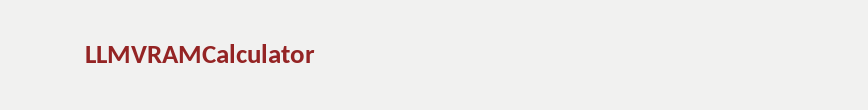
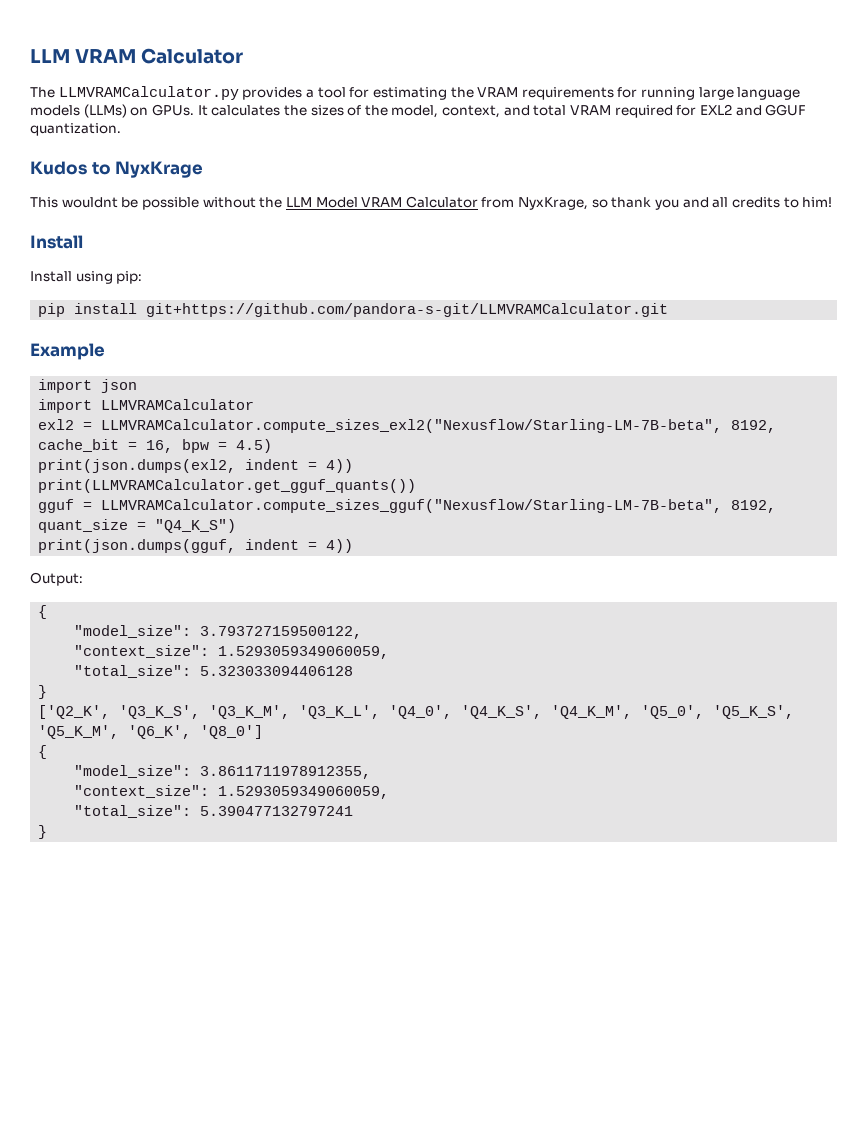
[85,44,315,63] LLMVRAMCalculator -> [30,48,244,64] [30,86,801,100] [30,104,807,118] [30,123,121,136] [30,161,204,178] [30,196,833,210] [30,235,83,249] [30,271,143,284] [38,303,669,317] [30,343,105,360] [38,379,138,393] [38,399,255,413] [38,419,777,433] [38,439,273,453] [38,459,354,473] [38,479,417,493] [38,499,777,513] [38,519,237,533] [38,539,354,553] [30,572,83,586] [38,605,48,619] [74,625,363,639] [74,645,390,659] [74,665,354,678] [38,685,48,699] [38,705,795,719] [38,725,264,739] [38,745,48,759] [74,765,372,779] [74,785,390,799] [74,805,354,818] [38,825,48,839] LLM VRAM Calculator // The LLMVRAMCalculator.py provides a tool for estimating the VRAM requirements for running large language models (LLMs) on GPUs. It calculates the sizes of the model, context, and total VRAM required for EXL2 and GGUF quantization. // Kudos to NyxKrage // This wouldnt be possible without the LLM Model VRAM Calculator from NyxKrage, so thank you and all credits to him! // Install // Install using pip: // pip install git+https://github.com/pandora-s-git/LLMVRAMCalculator.git // Example // import json // import LLMVRAMCalculator // exl2 = LLMVRAMCalculator.compute_sizes_exl2("Nexusflow/Starling-LM-7B-beta", 8192, cache_bit = 16, bpw = 4.5) // print(json.dumps(exl2, indent = 4)) // print(LLMVRAMCalculator.get_gguf_quants()) // gguf = LLMVRAMCalculator.compute_sizes_gguf("Nexusflow/Starling-LM-7B-beta", 8192, quant_size = "Q4_K_S") // print(json.dumps(gguf, indent = 4)) // Output: // { // "model_size": 3.793727159500122, // "context_size": 1.5293059349060059, // "total_size": 5.323033094406128 // } // ['Q2_K', 'Q3_K_S', 'Q3_K_M', 'Q3_K_L', 'Q4_0', 'Q4_K_S', 'Q4_K_M', 'Q5_0', 'Q5_K_S', 'Q5_K_M', 'Q6_K', 'Q8_0'] // { // "model_size": 3.8611711978912355, // "context_size": 1.5293059349060059, // "total_size": 5.390477132797241 // }

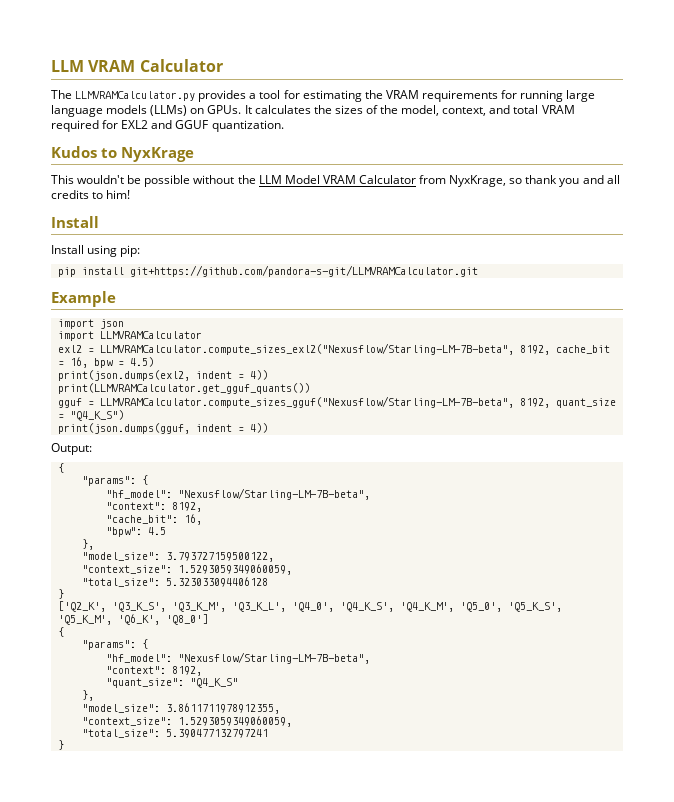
[61,197,118,208] wouldnt -> [77,175,125,184] wouldn't
(48, 612) none -> [81,475,148,486] [105,488,370,500] [105,502,202,512] [105,514,202,525] [105,527,166,537] [81,539,94,550] // "params": { // "hf_model": "Nexusflow/Starling-LM-7B-beta", // "context": 8192, // "cache_bit": 16, // "bpw": 4.5 // },
(48, 752) none -> [81,639,148,650] [105,652,370,664] [105,666,202,676] [105,678,238,688] [81,690,94,701] // "params": { // "hf_model": "Nexusflow/Starling-LM-7B-beta", // "context": 8192, // "quant_size": "Q4_K_S" // },

